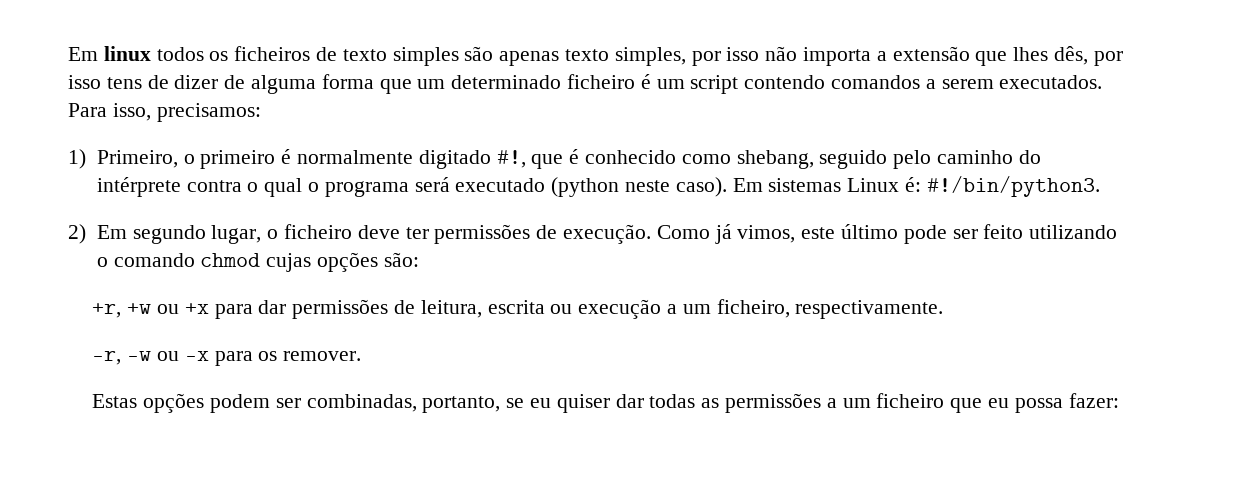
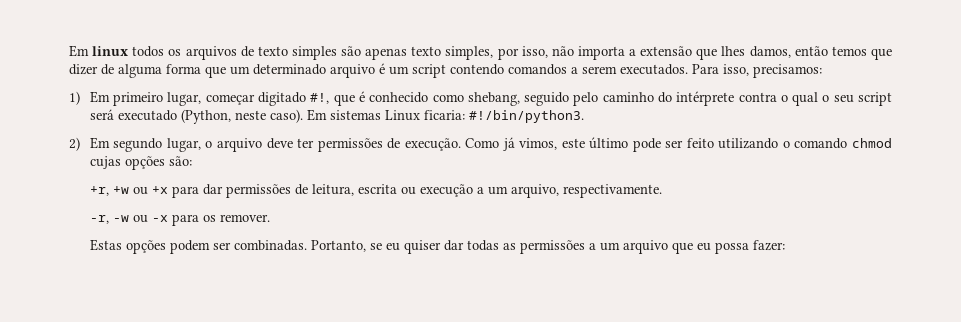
[234,46,311,61] ficheiros -> [185,46,237,60] arquivos
[726,47,760,61] isso -> [521,46,548,58] isso,
[1054,46,1123,66] [68,75,169,89] dês, por isso tens de -> [749,46,893,60] damos, então temos que
[567,74,636,89] ficheiro -> [330,64,375,78] arquivo
[96,149,413,169] Primeiro, o primeiro é normalmente -> [89,91,255,106] Em primeiro lugar, começar
[324,181,409,197] programa -> [833,92,892,106] seu script
[551,177,620,197] (python -> [180,109,231,124] (Python,
[905,177,922,192] é: -> [423,110,465,120] ficaria:
[283,224,352,239] ficheiro -> [217,138,263,152] arquivo
[716,299,790,318] ficheiro, -> [510,184,559,198] arquivo,
[306,394,501,413] combinadas, portanto, -> [233,240,366,252] combinadas. Portanto,
[876,393,945,408] ficheiro -> [622,240,668,254] arquivo

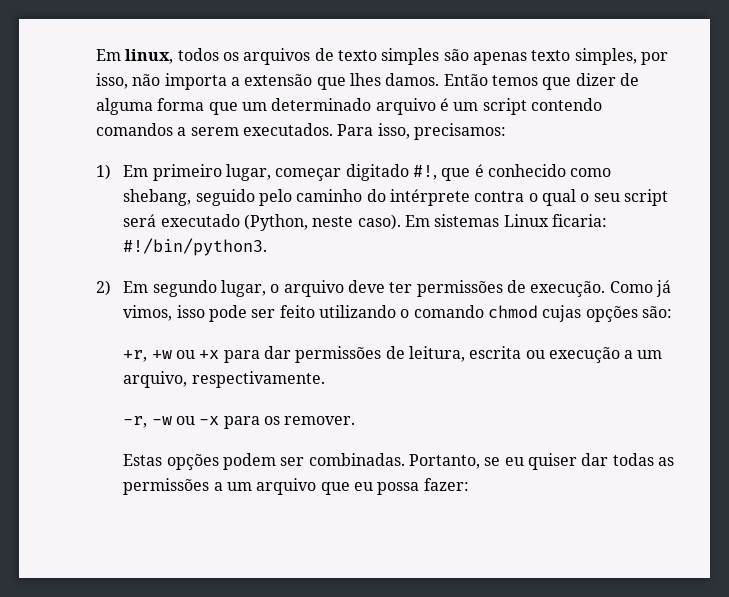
[69,45,129,57] Em linux -> [96,49,174,64] Em linux,
[749,46,828,58] damos, então -> [385,73,488,86] damos. Então
[561,137,629,149] este último -> [176,305,205,318] isso

